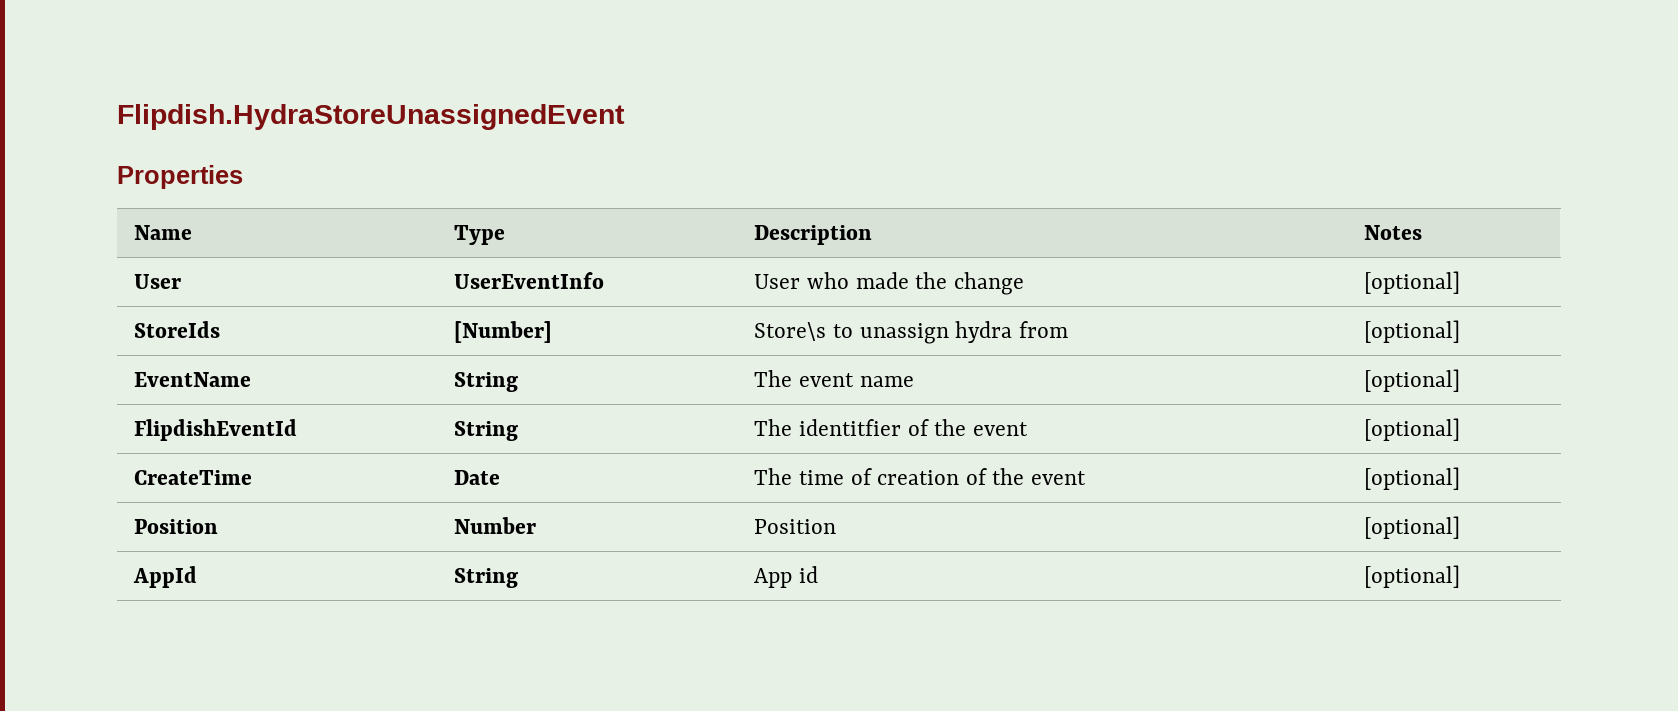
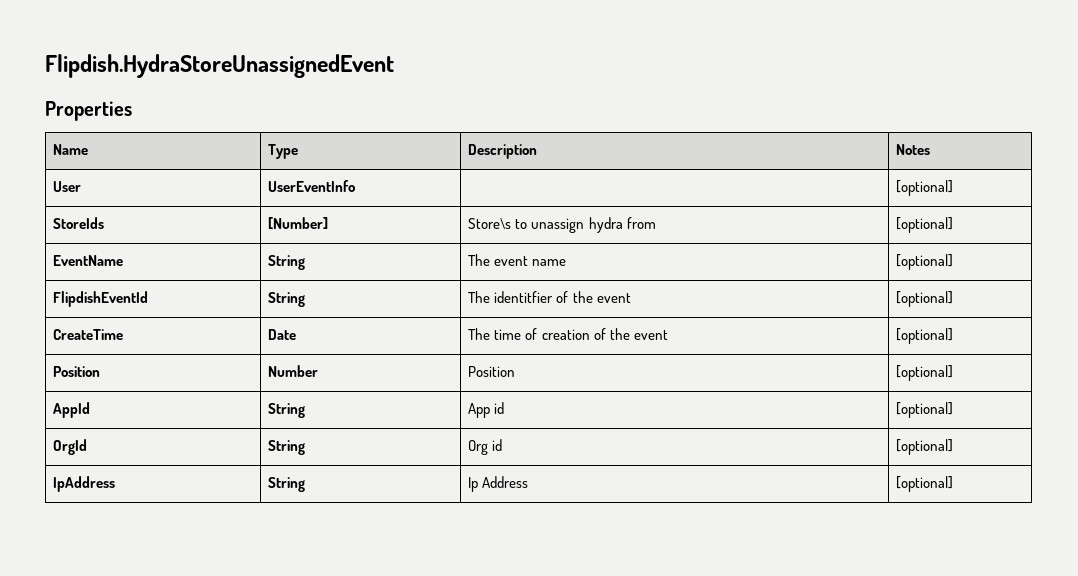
[754,272,1024,295] User who made the change -> (356, 186) none
(1461, 576) none -> [53,439,88,455] [268,440,306,455] [468,439,503,455] [896,439,954,455] [53,476,116,492] [268,477,306,492] [468,476,529,492] [896,476,954,492] // OrgId | String | Org id | [optional] // IpAddress | String | Ip Address | [optional]

